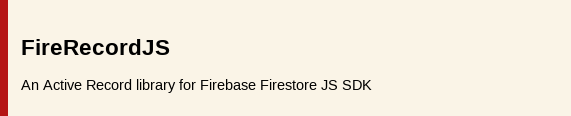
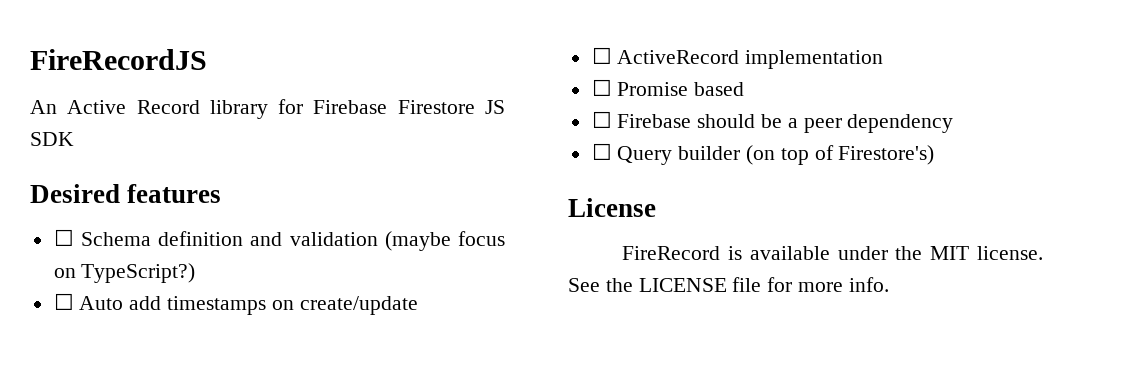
(372, 85) none -> [30,184,222,203] [53,229,506,251] [53,263,196,283] [53,293,418,315] [591,47,884,69] [591,79,745,96] [591,111,954,133] [591,143,935,165] [568,198,656,217] [622,246,1043,260] [568,277,889,292] // Desired features // ☐ Schema definition and validation (maybe focus on TypeScript?) // ☐ Auto add timestamps on create/update // ☐ ActiveRecord implementation // ☐ Promise based // ☐ Firebase should be a peer dependency // ☐ Query builder (on top of Firestore's) // License // FireRecord is available under the MIT license. See the LICENSE file for more info.

